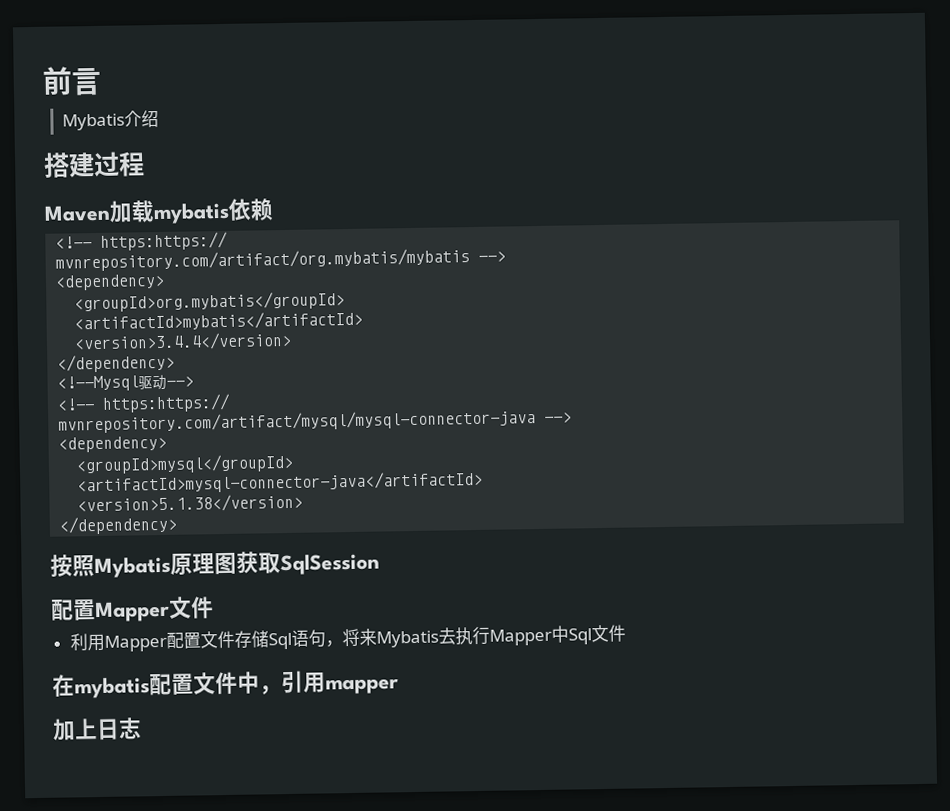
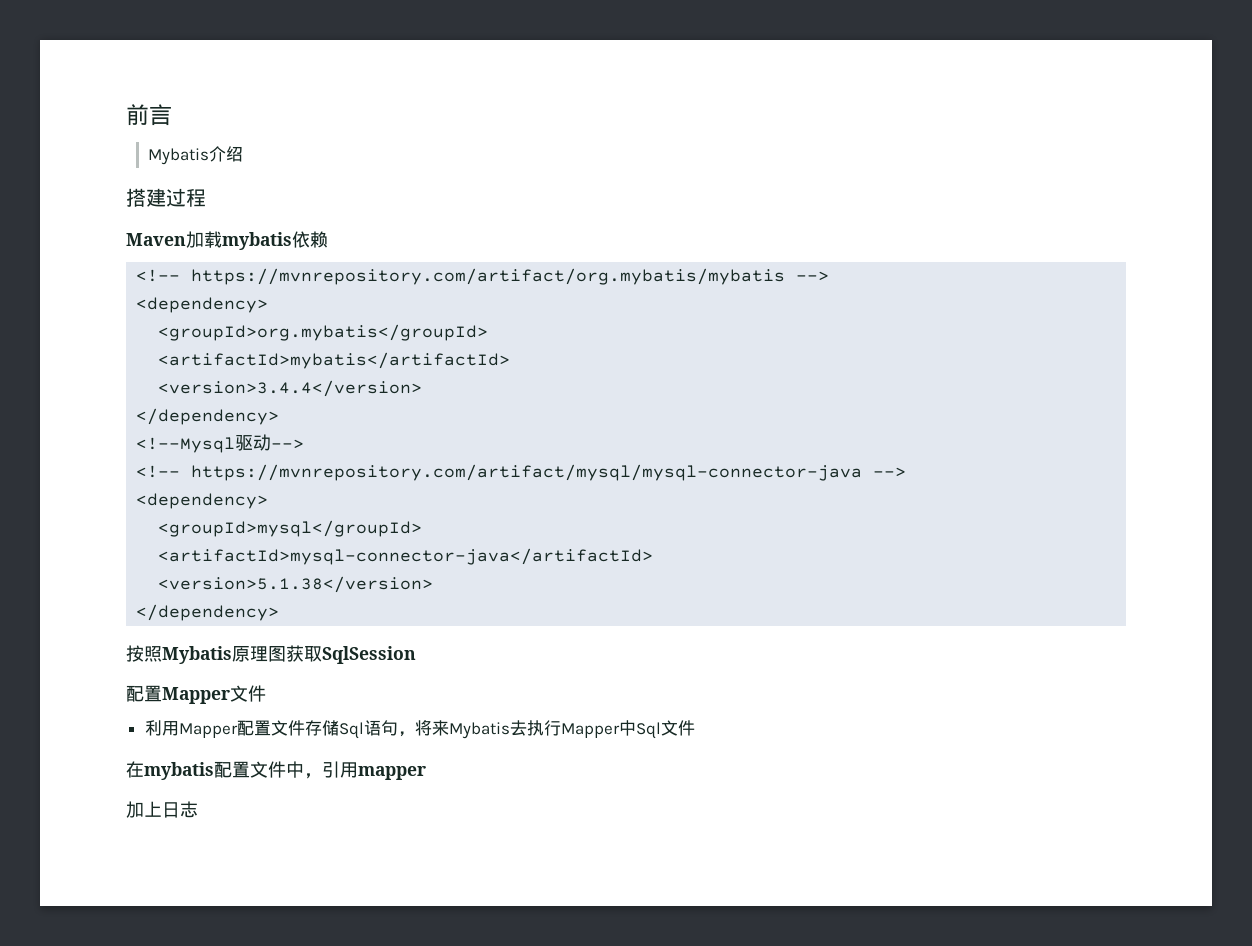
[100,231,229,251] [55,248,471,272] https:https:// // mvnrepository.com/artifact/org.mybatis/mybatis -> [191,268,786,285] https://mvnrepository.com/artifact/org.mybatis/mybatis
[102,393,232,413] [58,409,537,434] https:https:// // mvnrepository.com/artifact/mysql/mysql-connector-java -> [191,464,863,481] https://mvnrepository.com/artifact/mysql/mysql-connector-java

